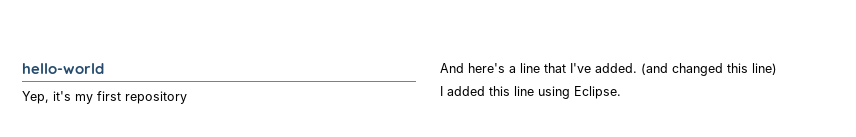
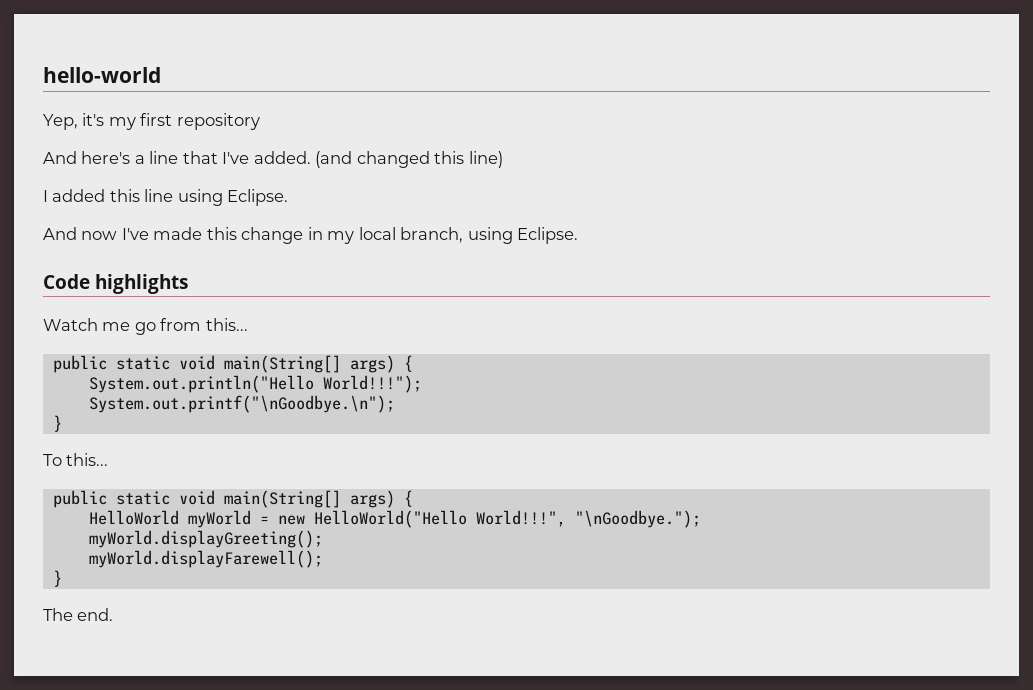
(621, 92) none -> [43,227,579,244] [43,274,189,294] [43,318,248,335] [52,355,413,373] [88,375,422,393] [88,395,395,413] [52,415,62,432] [43,453,109,466] [52,490,413,508] [88,510,701,528] [88,530,323,548] [88,550,323,568] [52,570,62,587] [43,608,114,621] // And now I've made this change in my local branch, using Eclipse. // Code highlights // Watch me go from this... // public static void main(String[] args) { // System.out.println("Hello World!!!"); // System.out.printf("\nGoodbye.\n"); // } // To this... // public static void main(String[] args) { // HelloWorld myWorld = new HelloWorld("Hello World!!!", "\nGoodbye."); // myWorld.displayGreeting(); // myWorld.displayFarewell(); // } // The end.

